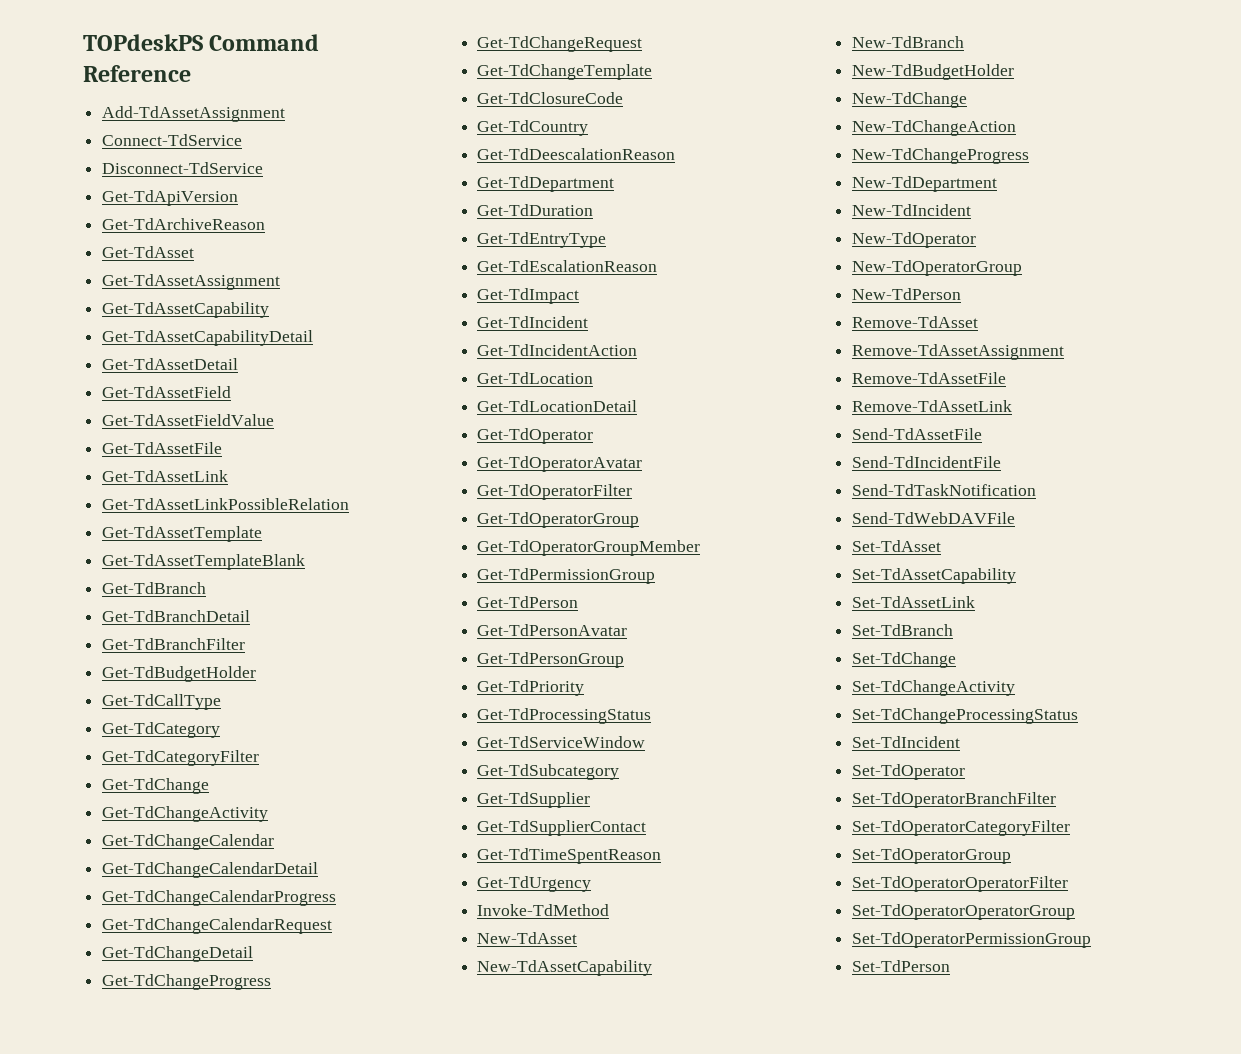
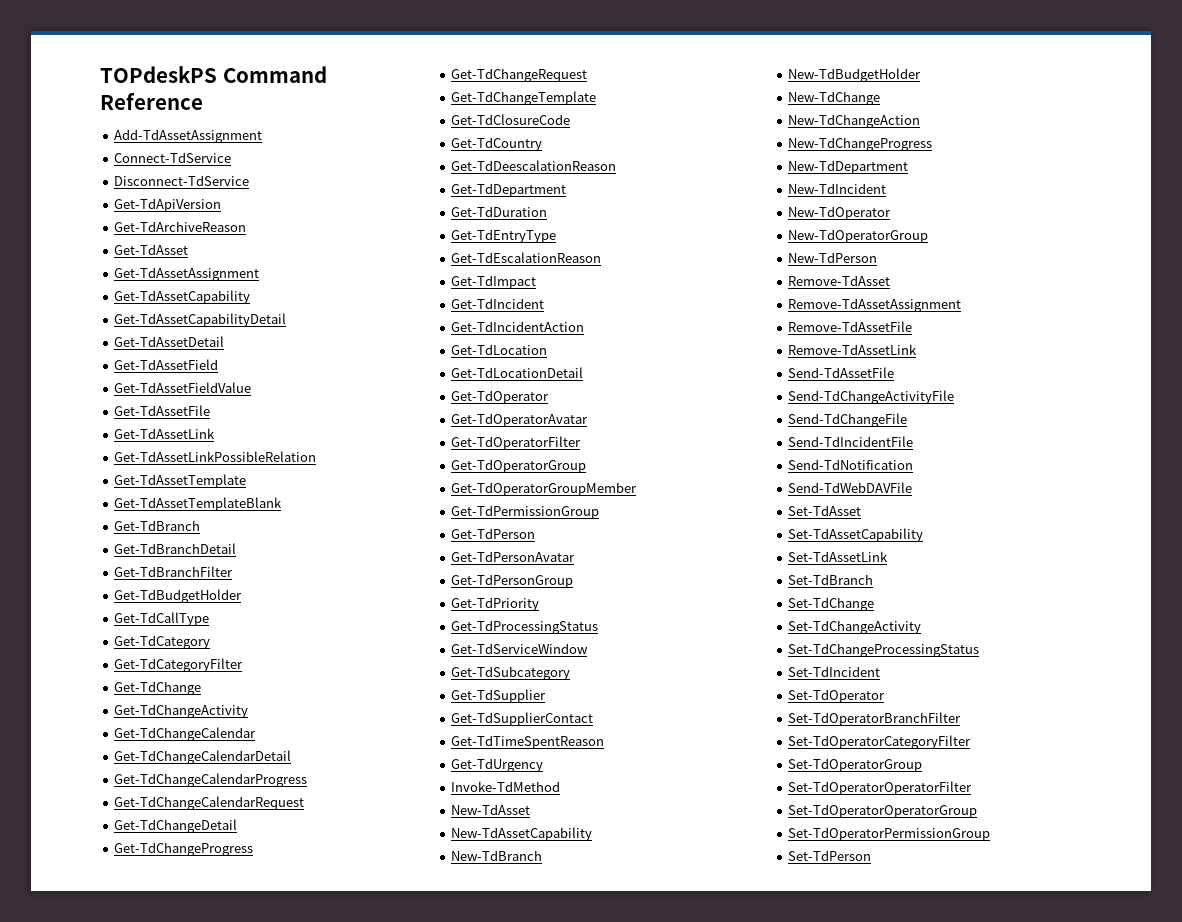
(983, 434) none -> [788,390,955,404] [788,413,908,427] // Send-TdChangeActivityFile // Send-TdChangeFile
[852,484,1037,496] Send-TdTaskNotification -> [788,459,914,470] Send-TdNotification

